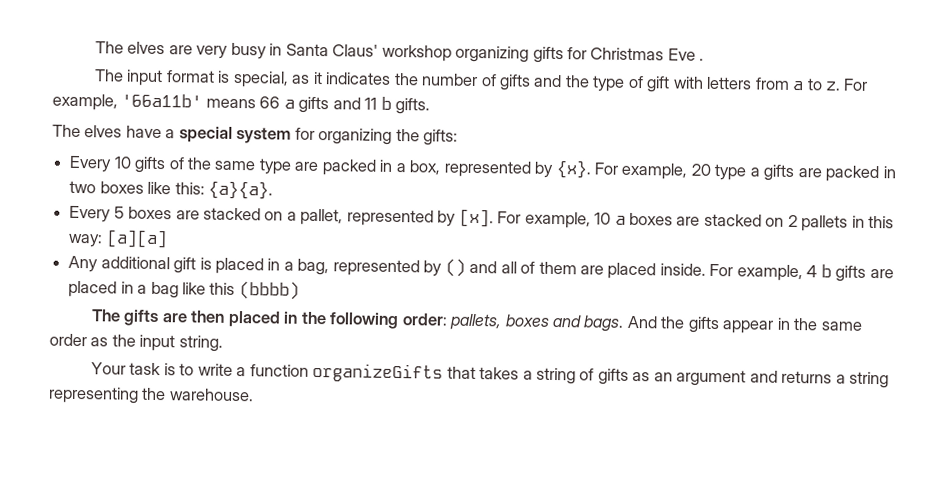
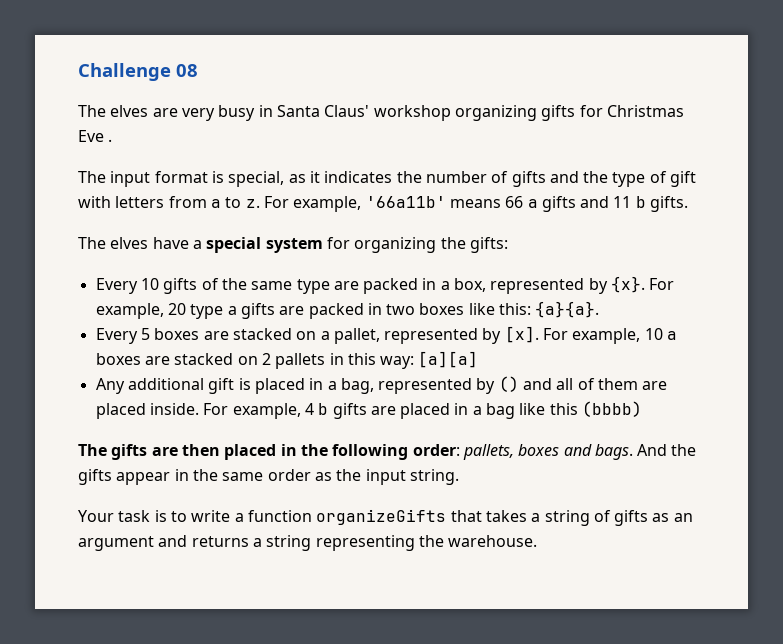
(94, 47) none -> [78,63,198,81] Challenge 08 //

